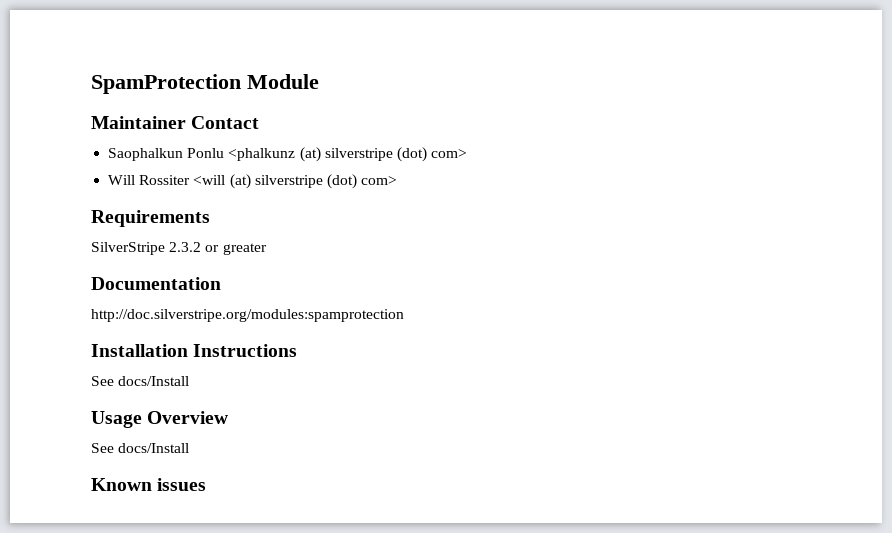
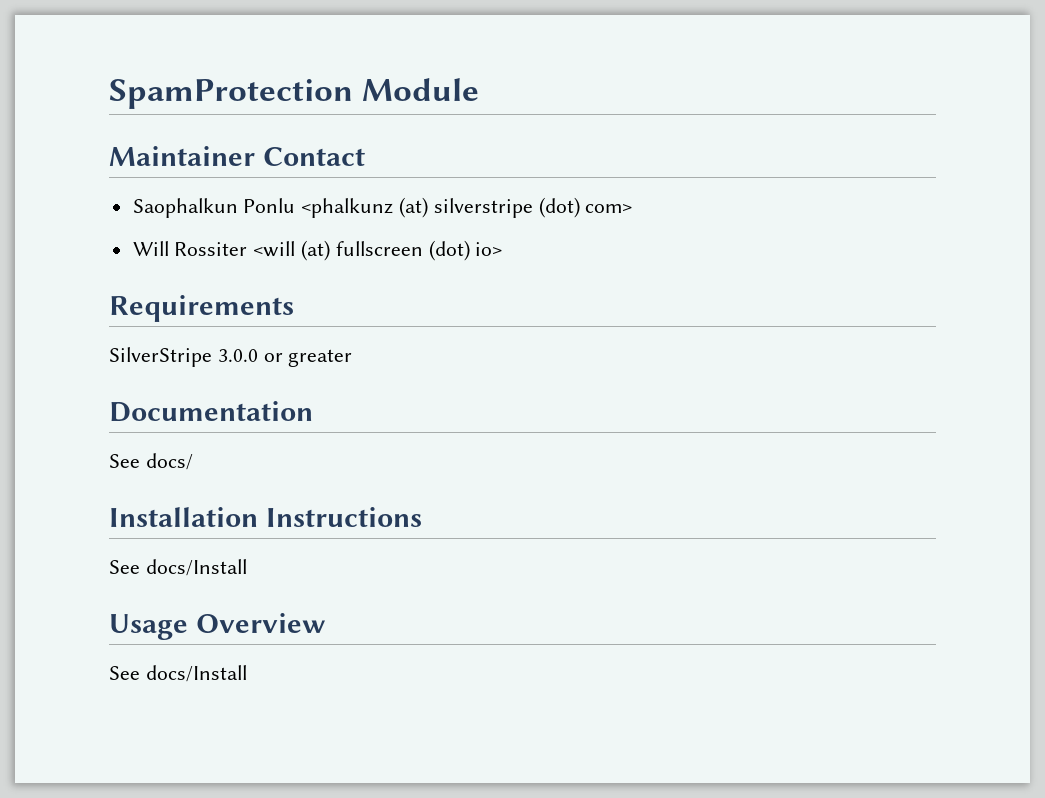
[254,174,398,189] silverstripe (dot) com> -> [335,240,503,261] fullscreen (dot) io>
[169,242,202,252] 2.3.2 -> [217,349,258,362] 3.0.0
[91,309,404,322] http://doc.silverstripe.org/modules:spamprotection -> [109,453,193,470] See docs/
[91,478,207,491] // Known issues -> (247, 673) none

